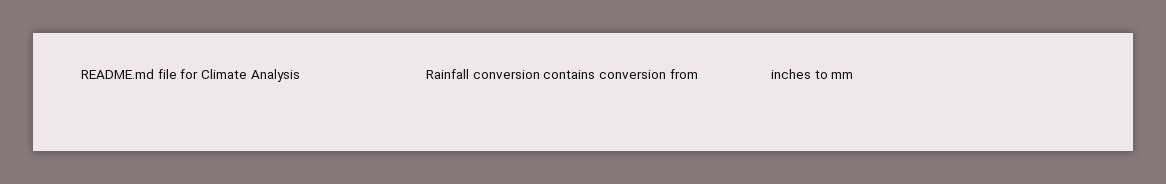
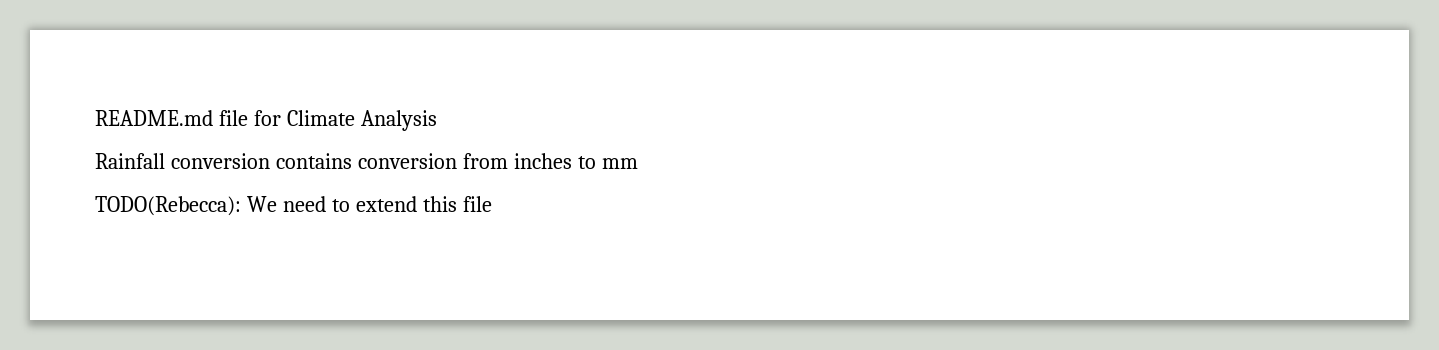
(854, 75) none -> [95,196,492,216] // TODO(Rebecca): We need to extend this file

